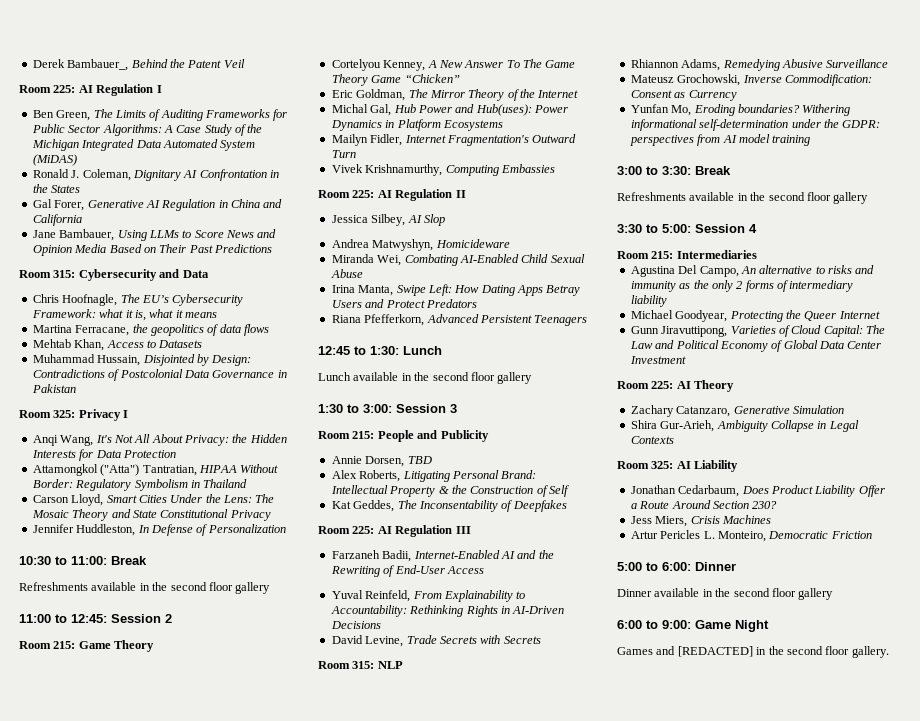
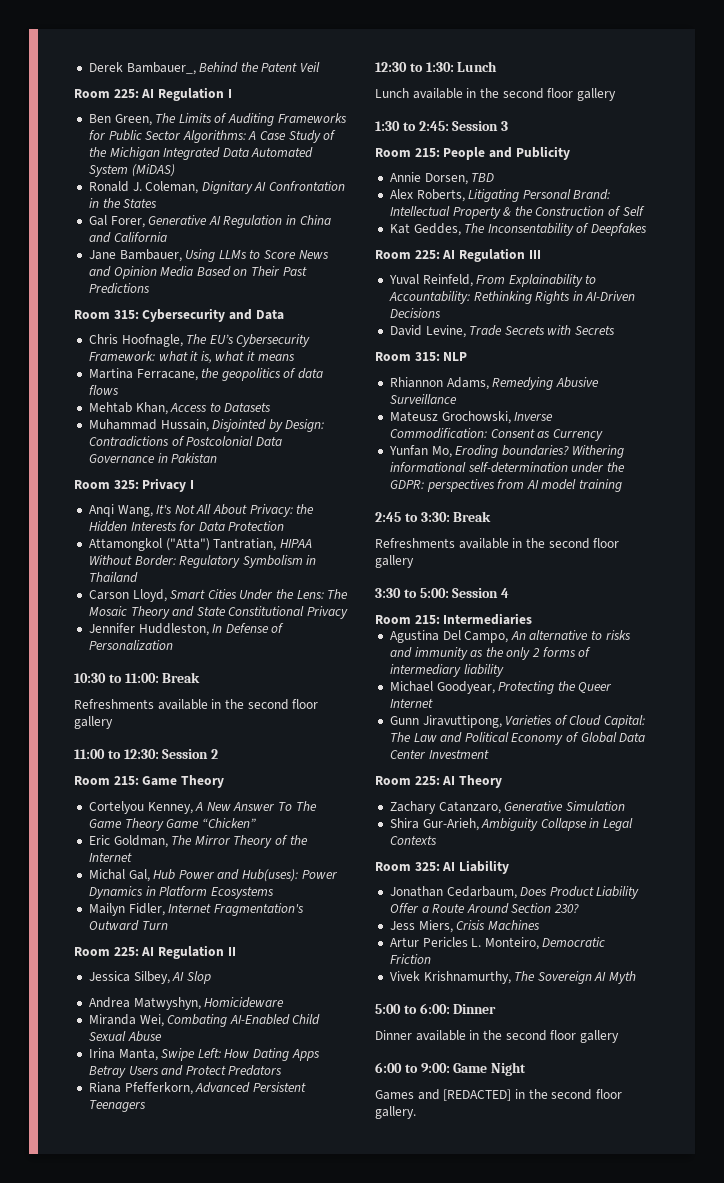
[71,614,107,623] 12:45: -> [123,749,159,759] 12:30:
[331,164,555,176] // Vivek Krishnamurthy, Computing Embassies -> (168, 925) none
[318,346,350,355] 12:45 -> [375,62,407,72] 12:30
[363,404,392,413] 3:00: -> [418,121,449,131] 2:45:
[331,550,554,562] [330,565,484,577] // Farzaneh Badii, Internet-Enabled AI and the Rewriting of End-User Access -> (541, 254) none
[617,166,642,175] 3:00 -> [375,512,401,522] 2:45
(872, 535) none -> [389,971,637,984] // Vivek Krishnamurthy, The Sovereign AI Myth

